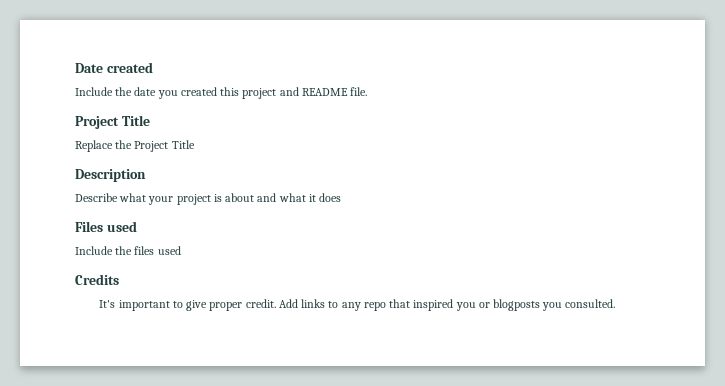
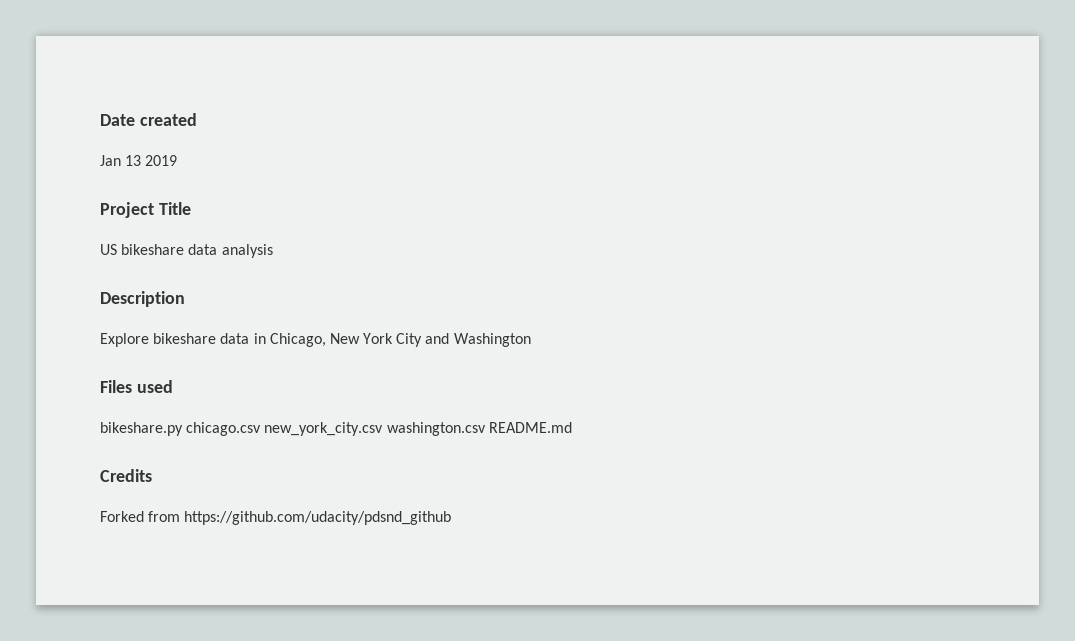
[75,87,368,99] [75,115,150,129] [75,140,195,152] [75,169,146,182] [75,193,342,205] [75,221,137,232] [75,246,181,255] [75,274,119,285] [99,299,616,311] Include the date you created this project and README file. // Project Title // Replace the Project Title // Description // Describe what your project is about and what it does // Files used // Include the files used // Credits // It's important to give proper credit. Add links to any repo that inspired you or blogposts you consulted. -> [100,155,178,166] [100,202,191,218] [100,244,273,258] [100,291,185,307] [100,333,531,347] [100,380,173,393] [100,422,572,436] [100,469,152,482] [100,511,452,525] Jan 13 2019 // Project Title // US bikeshare data analysis // Description // Explore bikeshare data in Chicago, New York City and Washington // Files used // bikeshare.py chicago.csv new_york_city.csv washington.csv README.md // Credits // Forked from https://github.com/udacity/pdsnd_github

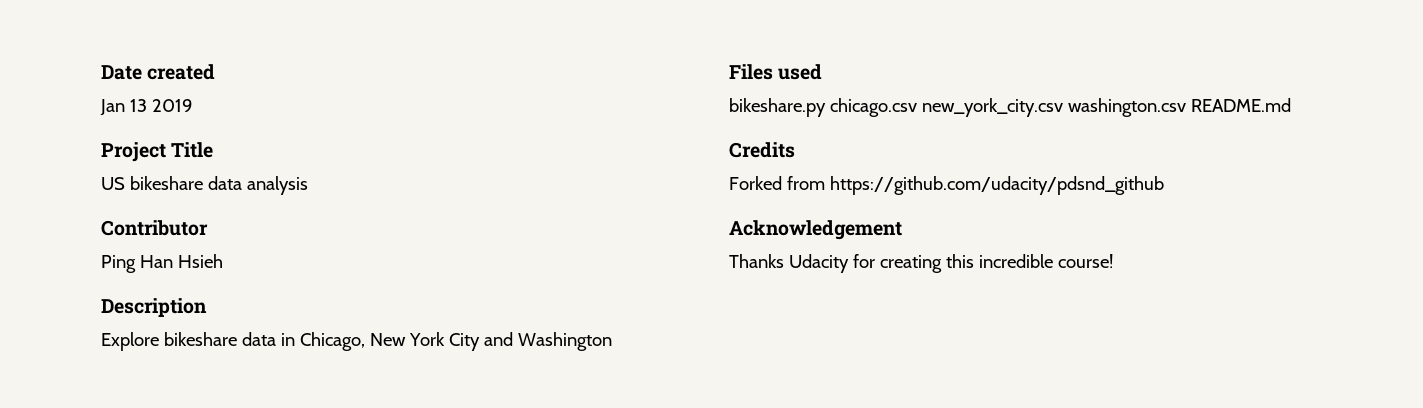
(273, 251) none -> [101,220,208,236] [101,254,223,273] // Contributor // Ping Han Hsieh
(452, 518) none -> [729,220,902,240] [729,254,1113,273] // Acknowledgement // Thanks Udacity for creating this incredible course!

